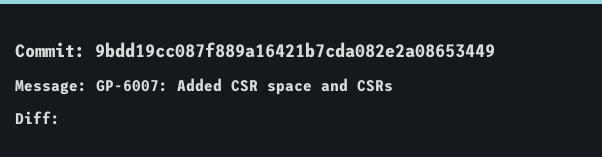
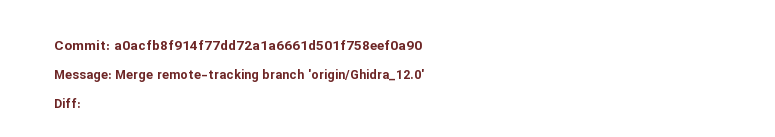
[95,42,495,58] 9bdd19cc087f889a16421b7cda082e2a08653449 -> [113,40,422,50] a0acfb8f914f77dd72a1a6661d501f758eef0a90
[96,78,393,95] GP-6007: Added CSR space and CSRs -> [115,69,424,82] Merge remote-tracking branch 'origin/Ghidra_12.0'

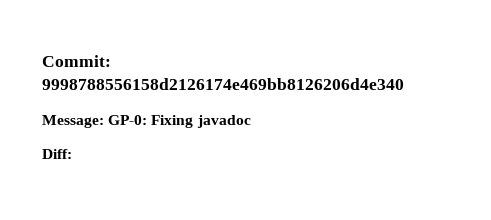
[113,40,422,50] a0acfb8f914f77dd72a1a6661d501f758eef0a90 -> [42,78,404,90] 9998788556158d2126174e469bb8126206d4e340
[115,69,424,82] Merge remote-tracking branch 'origin/Ghidra_12.0' -> [108,115,251,128] GP-0: Fixing javadoc

